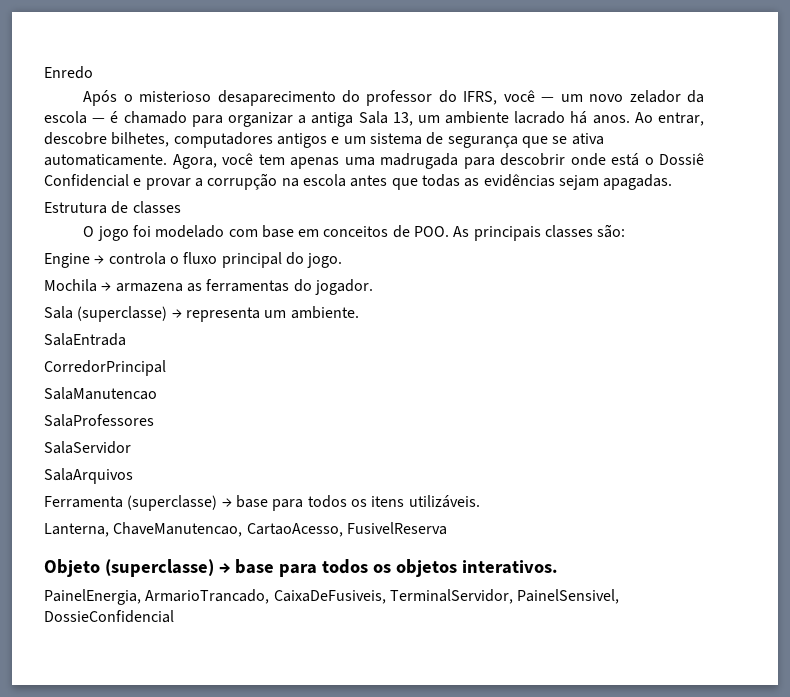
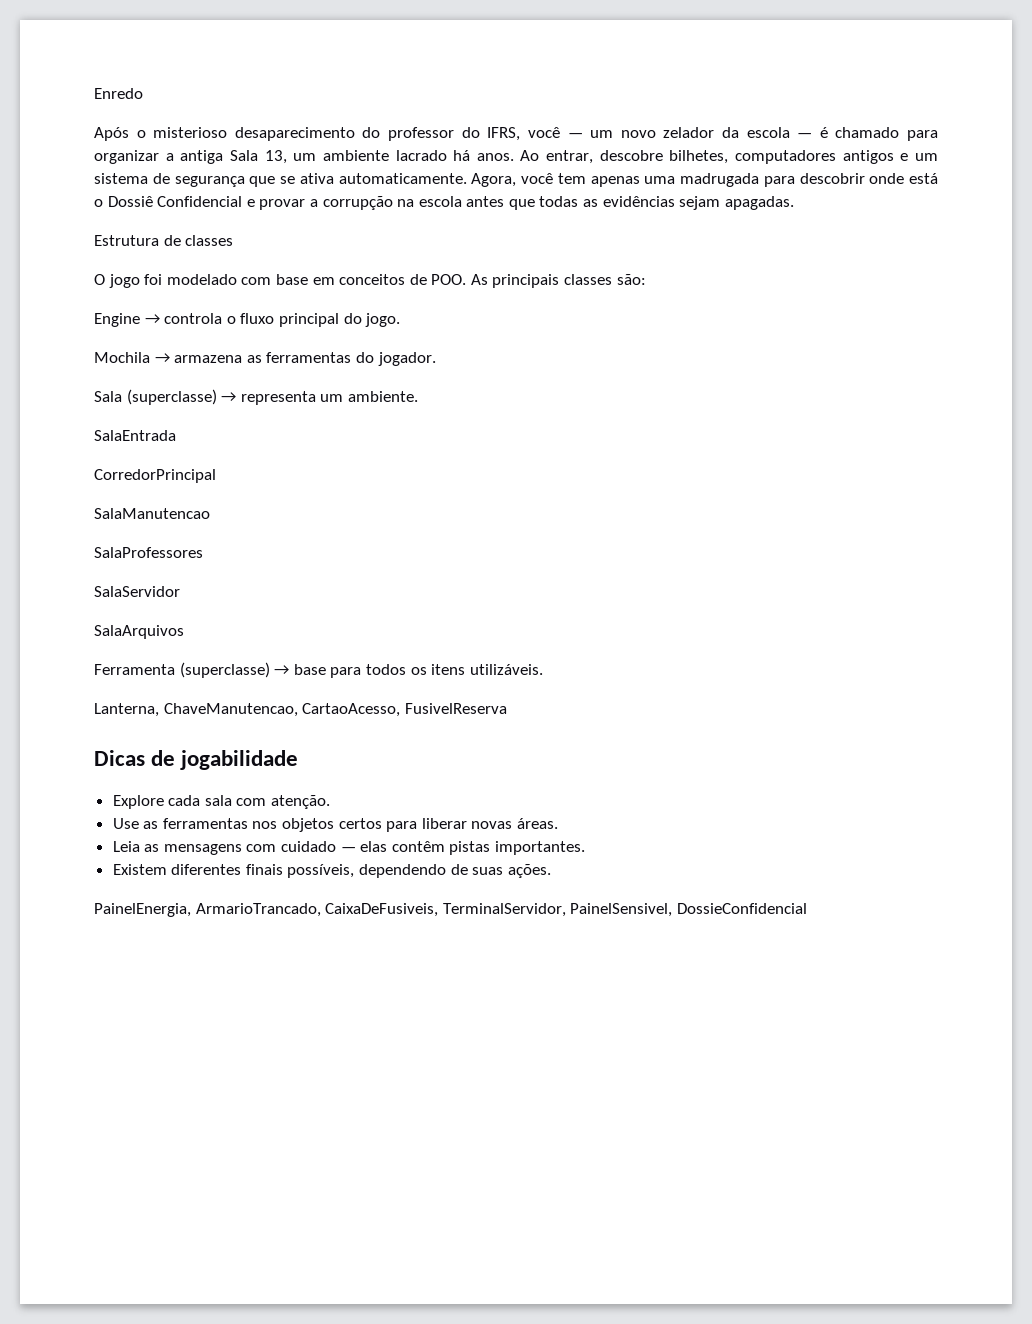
[44,559,558,577] Objeto (superclasse) → base para todos os objetos interativos. -> [94,750,299,770] [112,795,331,809] [112,818,559,832] [112,841,586,855] [112,864,551,878] Dicas de jogabilidade // Explore cada sala com atenção. // Use as ferramentas nos objetos certos para liberar novas áreas. // Leia as mensagens com cuidado — elas contêm pistas importantes. // Existem diferentes finais possíveis, dependendo de suas ações.

